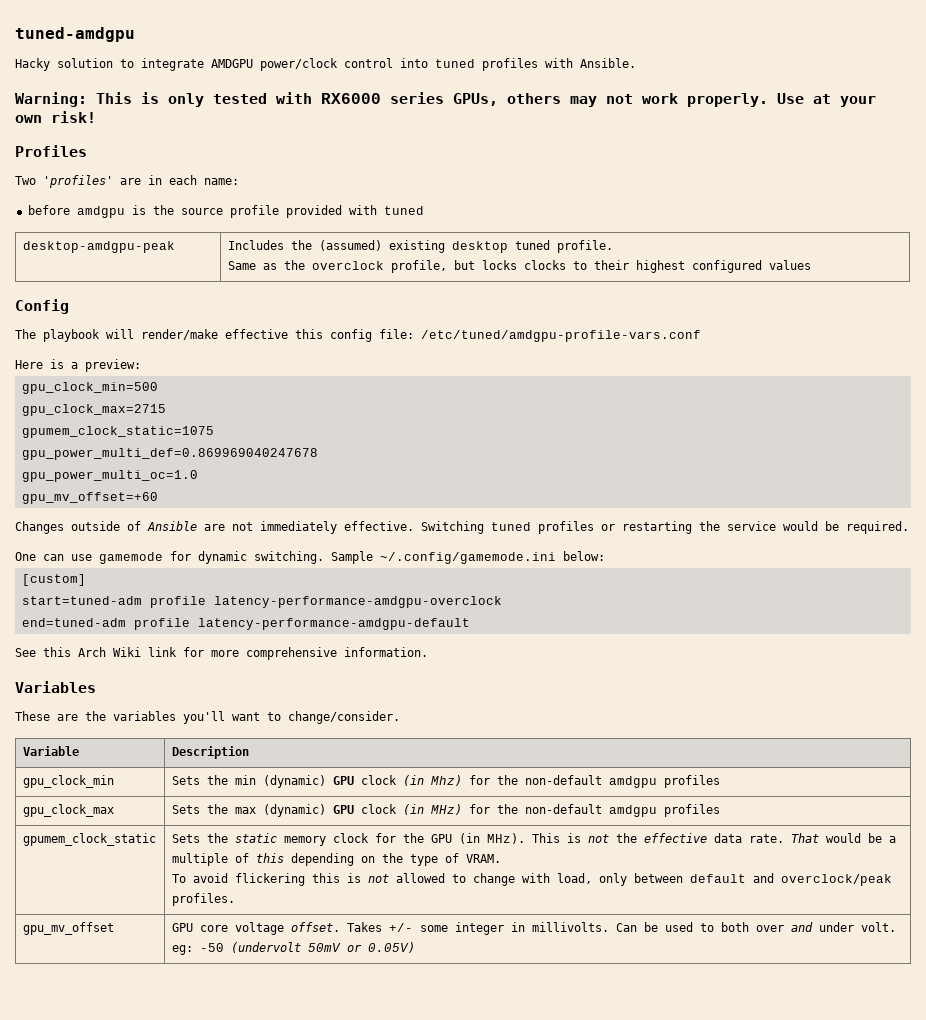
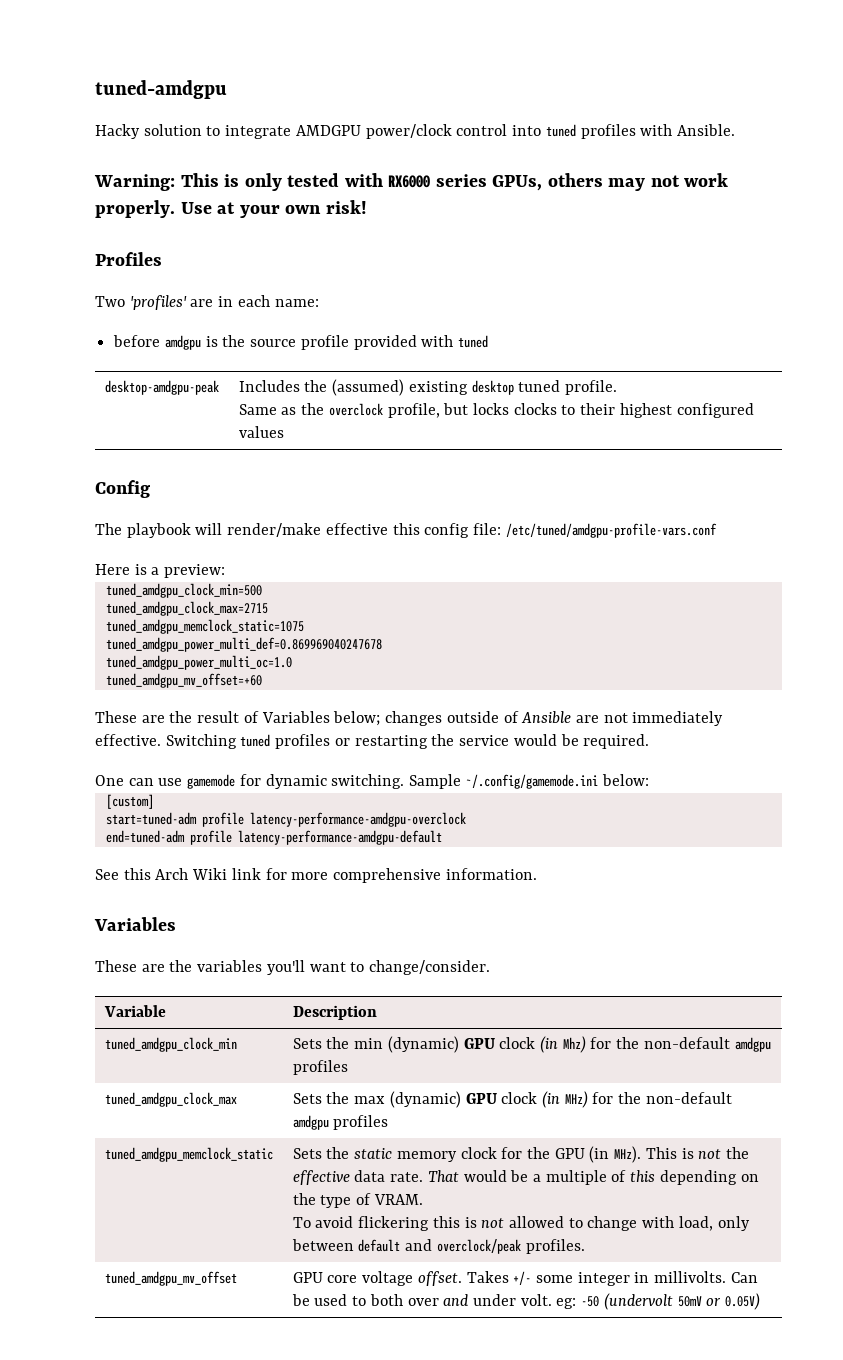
[21,382,158,394] [21,404,166,416] [21,426,214,438] [21,448,318,460] [21,470,198,482] [21,492,158,504] [15,521,64,534] gpu_clock_min=500 // gpu_clock_max=2715 // gpumem_clock_static=1075 // gpu_power_multi_def=0.869969040247678 // gpu_power_multi_oc=1.0 // gpu_mv_offset=+60 // Changes -> [105,583,262,598] [105,601,268,616] [105,619,304,634] [105,637,382,652] [105,655,292,670] [105,673,262,688] [95,711,443,726] tuned_amdgpu_clock_min=500 // tuned_amdgpu_clock_max=2715 // tuned_amdgpu_memclock_static=1075 // tuned_amdgpu_power_multi_def=0.869969040247678 // tuned_amdgpu_power_multi_oc=1.0 // tuned_amdgpu_mv_offset=+60 // These are the result of Variables below; changes
[22,775,114,788] gpu_clock_min -> [104,1037,237,1052] tuned_amdgpu_clock_min
[22,804,114,817] gpu_clock_max -> [104,1092,237,1107] tuned_amdgpu_clock_max
[22,833,156,846] gpumem_clock_static -> [104,1147,273,1162] tuned_amdgpu_memclock_static
[22,922,114,935] gpu_mv_offset -> [104,1271,237,1286] tuned_amdgpu_mv_offset

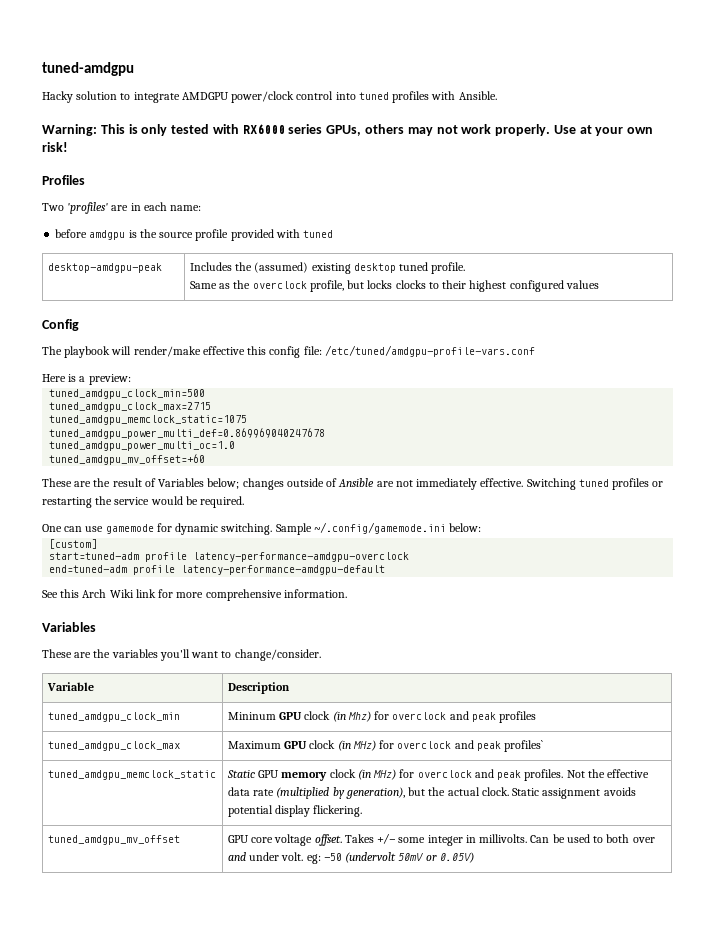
[292,1036,459,1053] Sets the min (dynamic) -> [227,712,276,720] Mininum
[616,1037,771,1052] the non-default amdgpu -> [392,711,496,722] overclock and peak
[292,1091,461,1108] Sets the max (dynamic) -> [227,741,281,749] Maximum
[618,1092,732,1104] [292,1115,389,1130] [104,1147,273,1162] [292,1146,750,1163] [292,1170,759,1185] [292,1193,423,1208] [292,1216,750,1231] [291,1239,585,1254] the non-default amdgpu profiles // tuned_amdgpu_memclock_static | Sets the static memory clock for the GPU (in MHz). This is not the effective data rate. That would be a multiple of this depending on the type of VRAM. // To avoid flickering this is not allowed to change with load, only between default and overclock/peak profiles. -> [397,740,544,752] [47,770,216,780] [226,769,650,781] [227,787,636,799] [227,805,363,817] overclock and peak profiles` // tuned_amdgpu_memclock_static | Static GPU memory clock (in MHz) for overclock and peak profiles. Not the effective data rate (multiplied by generation), but the actual clock. Static assignment avoids potential display flickering.

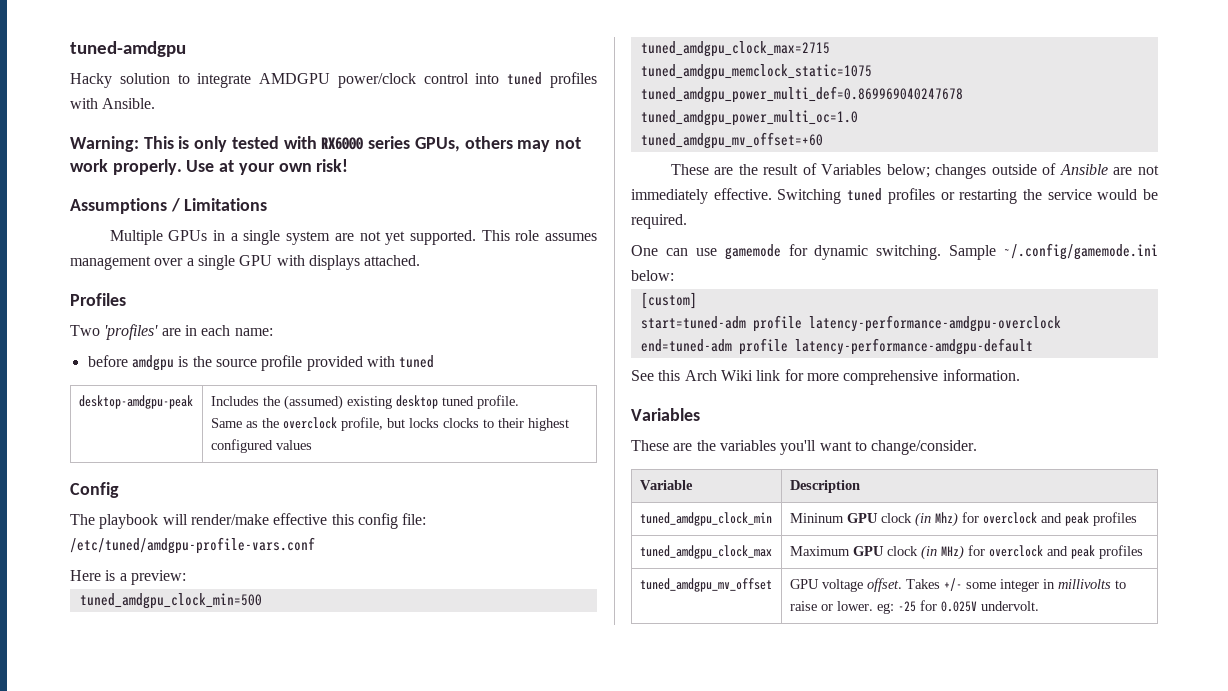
(68, 147) none -> [70,198,268,214] [109,230,597,245] [70,255,421,270] // Assumptions / Limitations // Multiple GPUs in a single system are not yet supported. This role assumes management over a single GPU with displays attached.
[504,740,544,752] [47,770,216,780] [226,769,650,781] [227,787,636,799] [227,805,363,817] profiles` // tuned_amdgpu_memclock_static | Static GPU memory clock (in MHz) for overclock and peak profiles. Not the effective data rate (multiplied by generation), but the actual clock. Static assignment avoids potential display flickering. -> [1098,545,1143,559] profiles
[251,837,274,843] core -> (819, 584) none
[479,834,655,843] [227,852,474,864] millivolts. Can be used to both over and under volt. eg: -50 (undervolt 50mV or 0.05V) -> [1057,579,1126,589] [789,600,1039,614] millivolts to raise or lower. eg: -25 for 0.025V undervolt.

